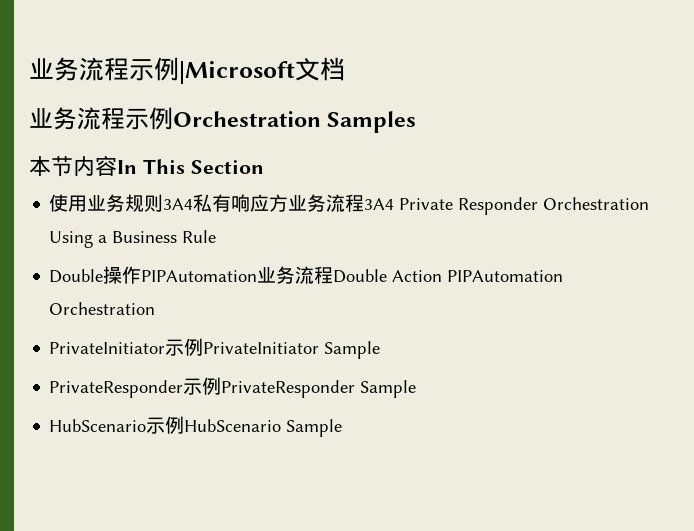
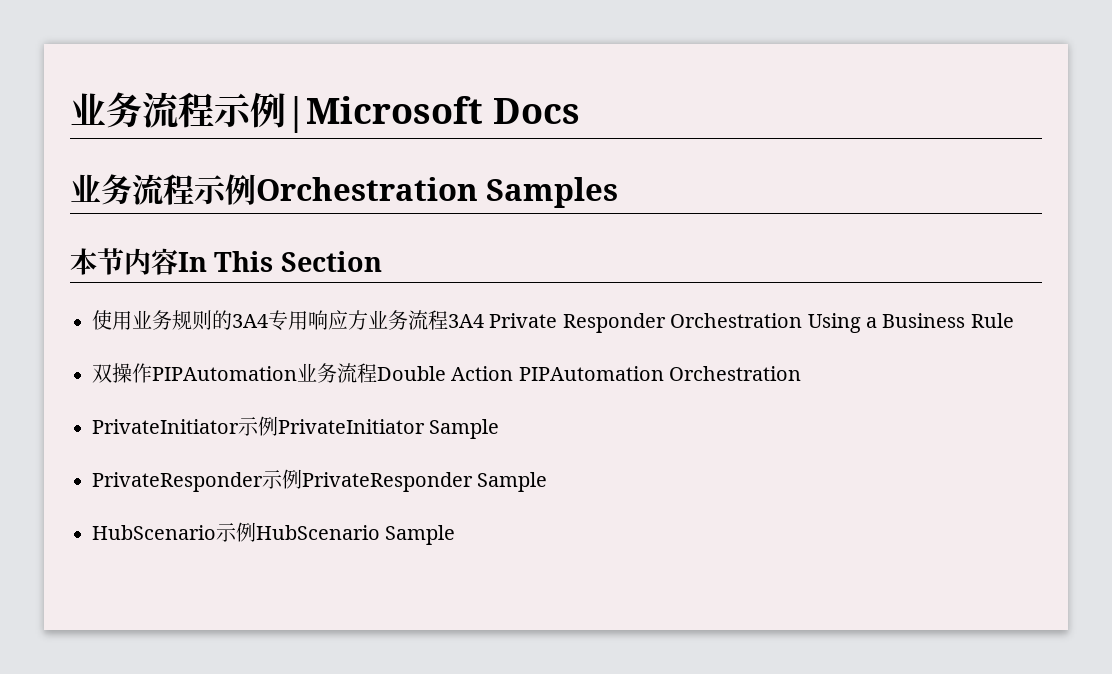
[295,57,345,81] 文档 -> [492,98,580,124] Docs
[163,194,232,212] 3A4私有 -> [212,310,308,331] 的3A4专用
[49,269,104,283] Double -> [92,364,112,383] 双

